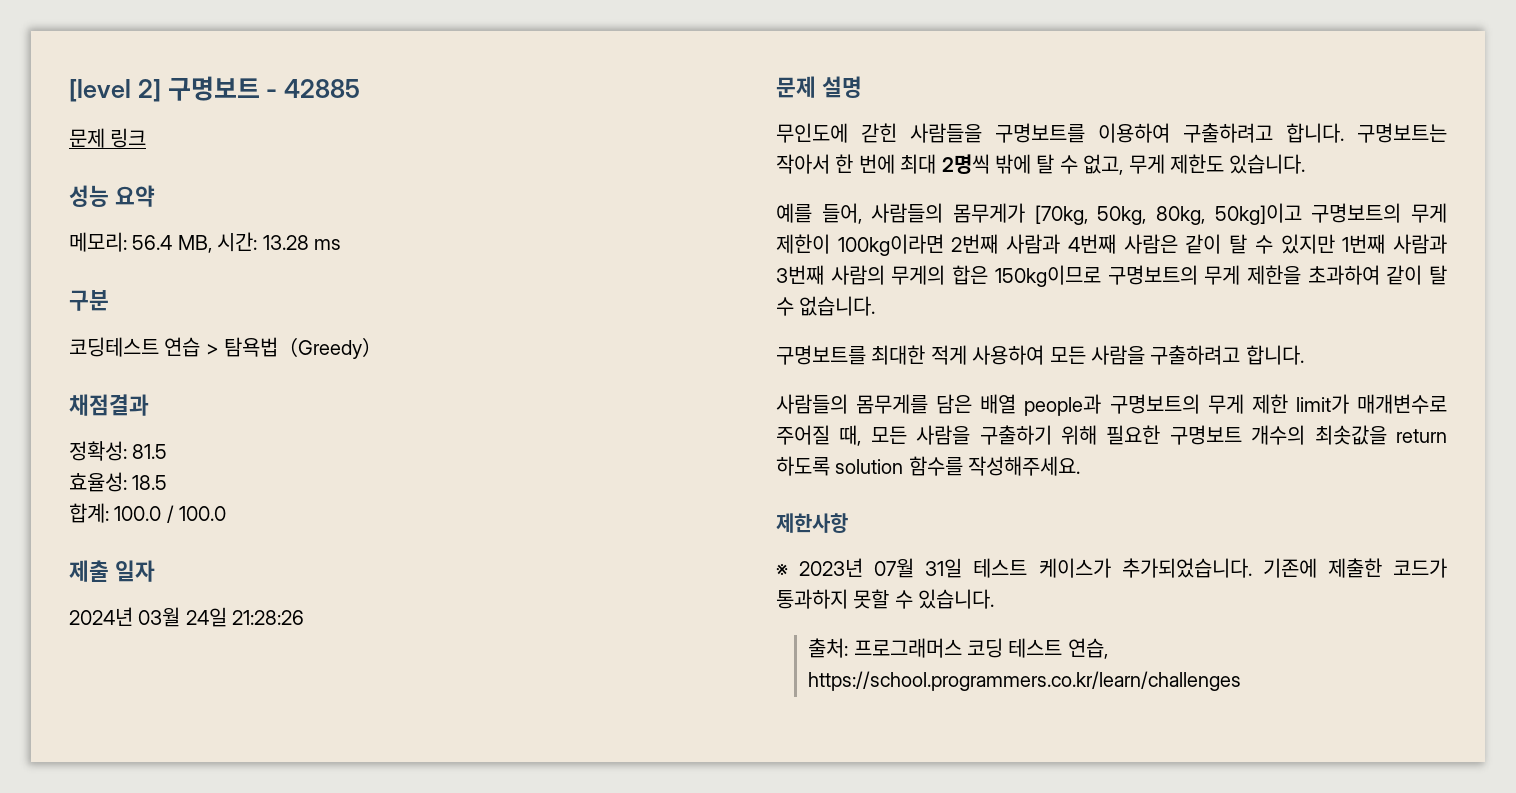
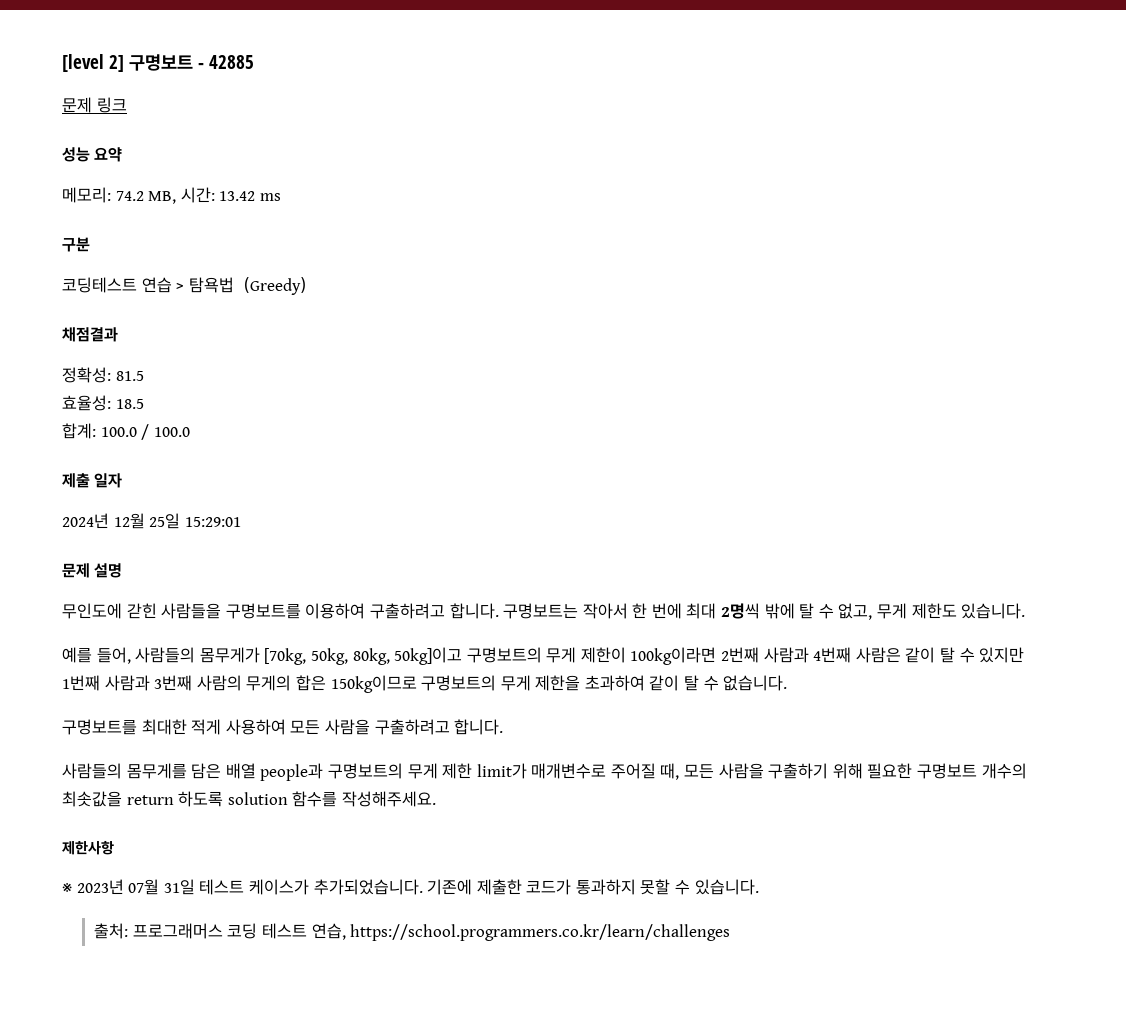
[132,235,173,250] 56.4 -> [115,191,144,201] 74.2
[262,235,309,250] 13.28 -> [219,191,256,201] 13.42
[138,607,305,627] 03월 24일 21:28:26 -> [113,513,241,529] 12월 25일 15:29:01

